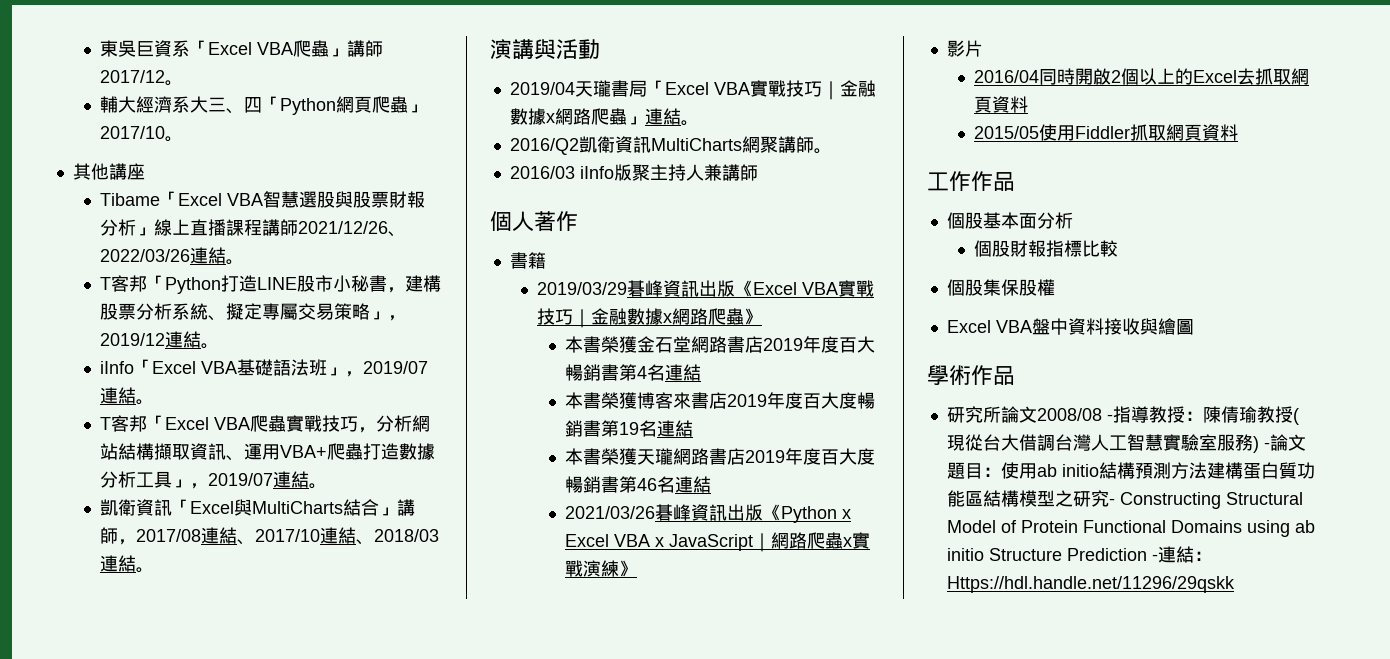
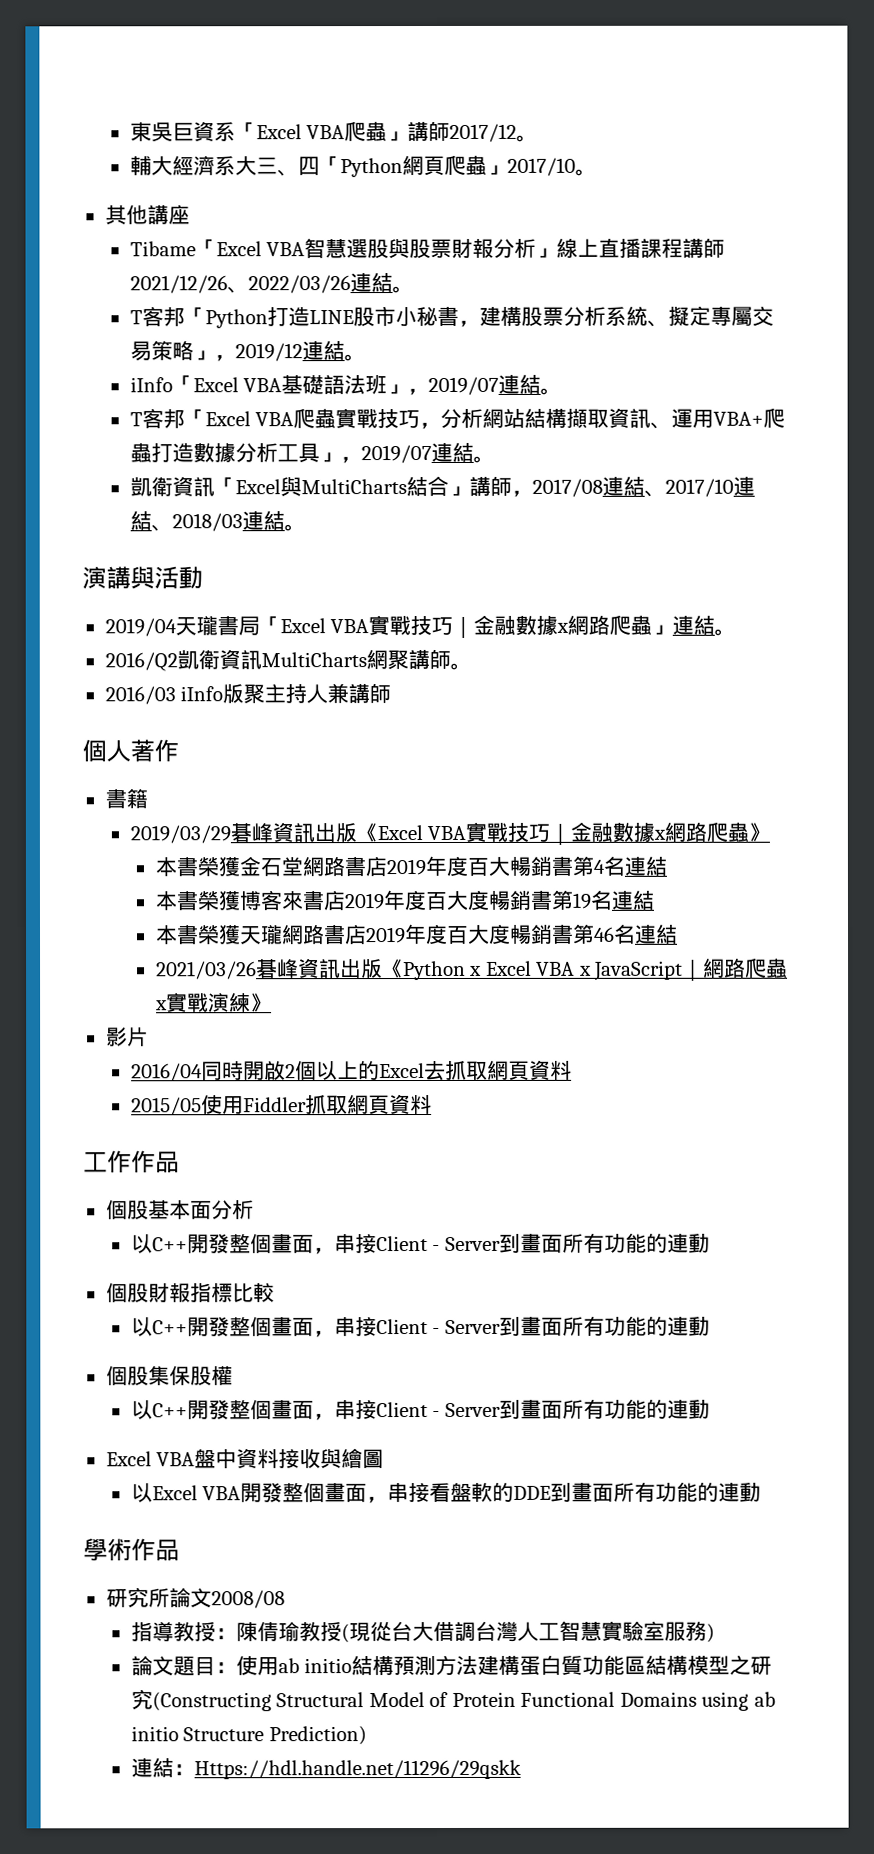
[974,240,1119,257] [946,279,1055,296] 個股財報指標比較 // 個股集保股權 -> [130,1232,710,1255] [105,1283,275,1303] [130,1315,710,1338] [105,1365,233,1386] [130,1398,710,1421] 以C++開發整個畫面，串接Client - Server到畫面所有功能的連動 // 個股財報指標比較 // 以C++開發整個畫面，串接Client - Server到畫面所有功能的連動 // 個股集保股權 // 以C++開發整個畫面，串接Client - Server到畫面所有功能的連動
(1194, 327) none -> [130,1481,762,1504] // 以Excel VBA開發整個畫面，串接看盤軟的DDE到畫面所有功能的連動
[1106,414,1113,421] - -> (285, 1599) //
[1263,442,1270,449] - -> (715, 1633) //
[1108,492,1221,509] - Constructing -> [151,1692,272,1712] (Constructing
[1066,548,1158,561] Prediction - -> [268,1726,367,1746] Prediction) //

